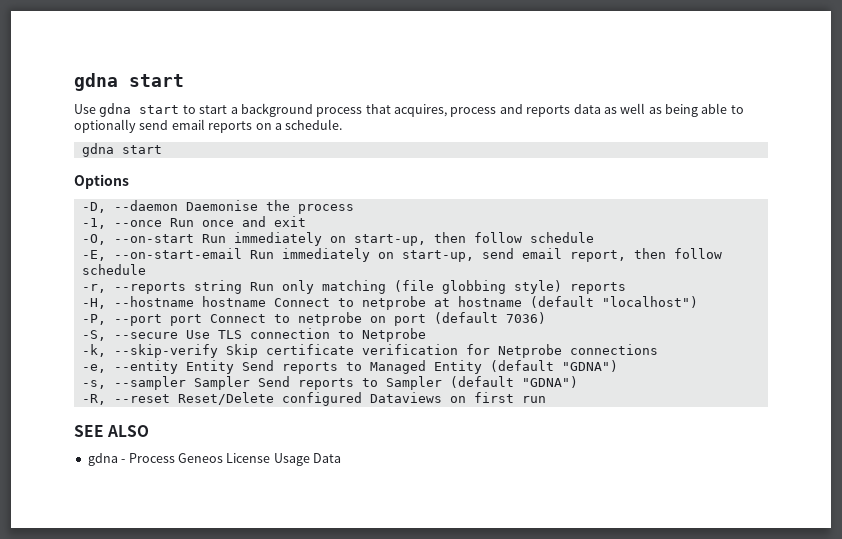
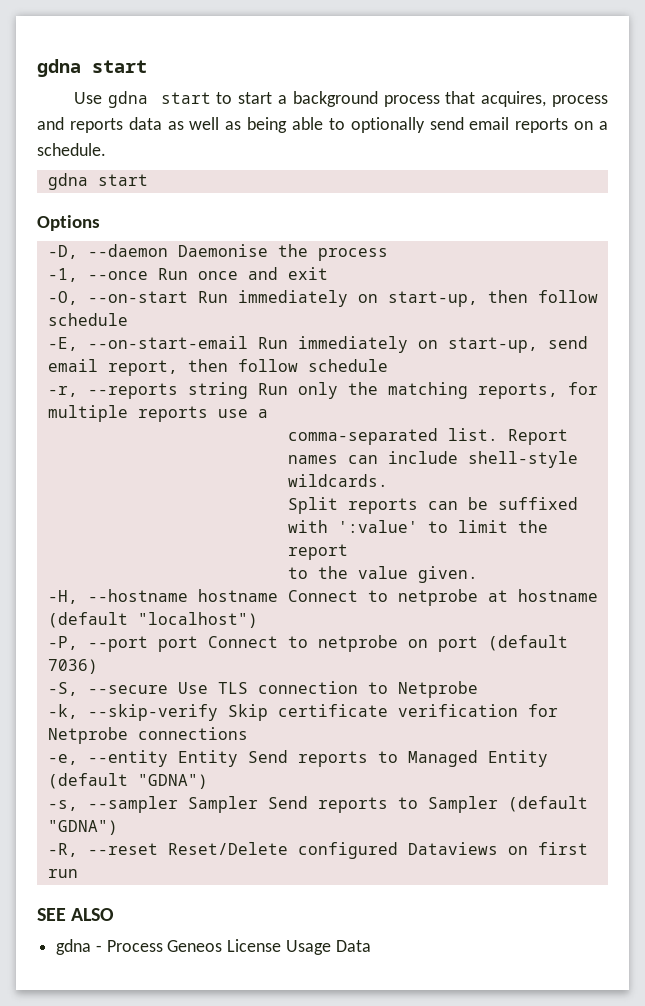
[321,280,626,294] matching (file globbing style) reports -> [347,382,598,399] [47,405,268,422] [287,428,568,445] [287,451,578,468] [287,474,388,487] [287,497,578,514] [287,520,548,533] [287,544,348,560] [287,566,478,583] the matching reports, for multiple reports use a // comma-separated list. Report names can include shell-style wildcards. // Split reports can be suffixed with ':value' to limit the report // to the value given.

